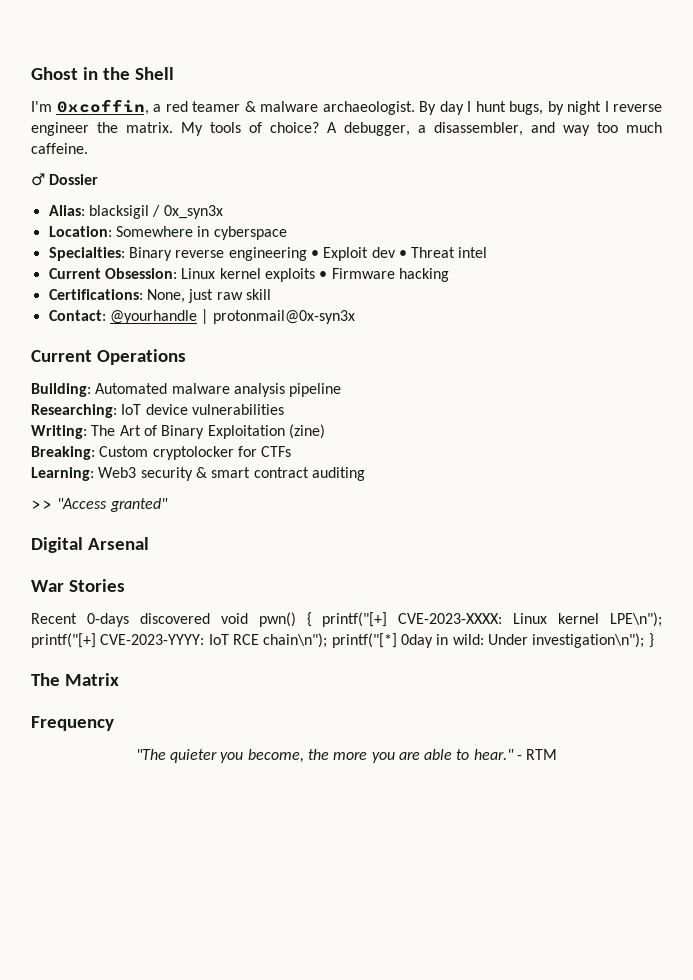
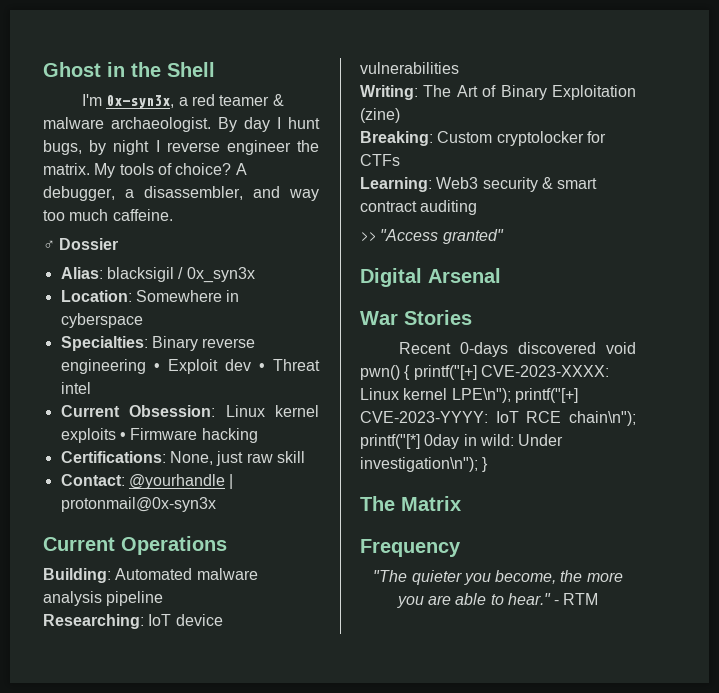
[56,99,149,115] 0xcoffin, -> [106,95,175,108] 0x-syn3x,

